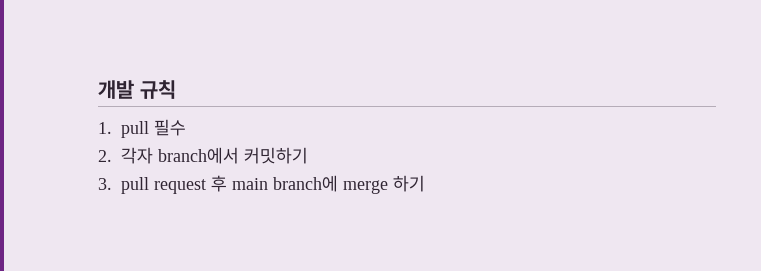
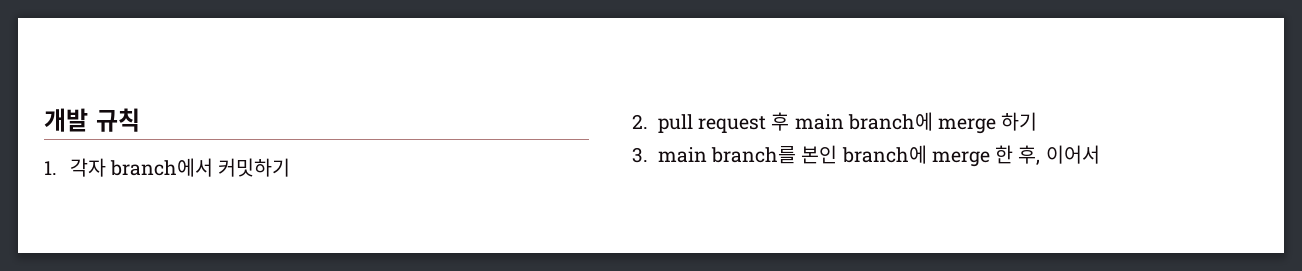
[121,119,186,138] [98,150,112,162] pull 필수 // 2. -> (57, 168) none
[98,178,112,190] 3. -> [632,114,648,129] 2.
(425, 183) none -> [632,145,1100,167] // 3. main branch를 본인 branch에 merge 한 후, 이어서

